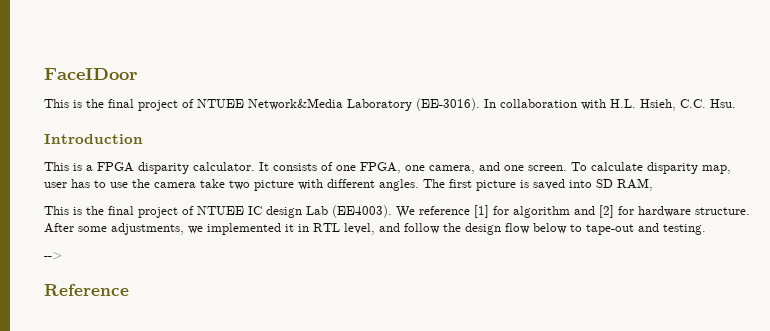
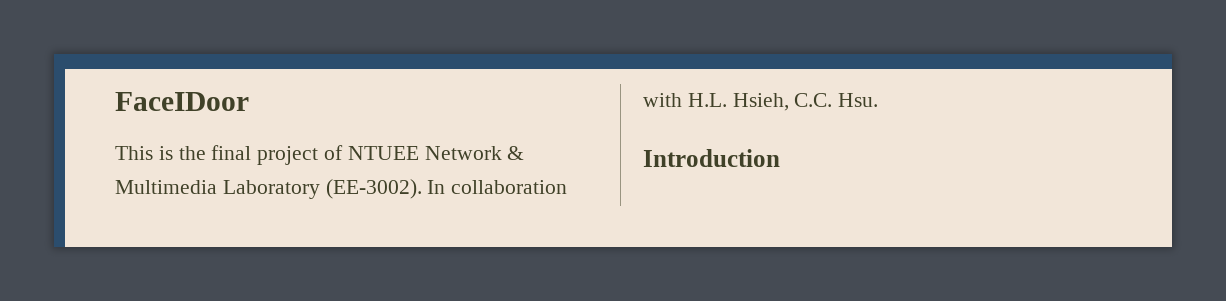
[248,98,480,111] Network&Media Laboratory (EE-3016). -> [424,146,525,160] [115,179,422,199] Network & Multimedia Laboratory (EE-3002).
[44,162,731,174] [44,178,653,191] [44,205,750,218] [44,223,706,235] [44,252,62,260] [44,284,129,296] // This is a FPGA disparity calculator. It consists of one FPGA, one camera, and one screen. To calculate disparity map, user has to use the camera take two picture with different angles. The first picture is saved into SD RAM, // This is the final project of NTUEE IC design Lab (EE4003). We reference [1] for algorithm and [2] for hardware structure. After some adjustments, we implemented it in RTL level, and follow the design flow below to tape-out and testing. // --> // Reference -> (780, 158) none

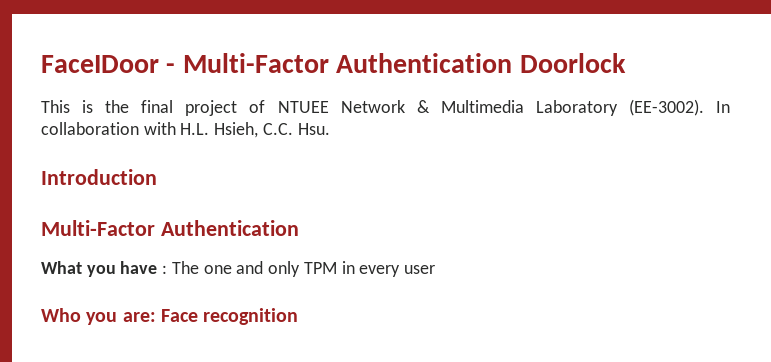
(249, 101) none -> [166,53,626,73] - Multi-Factor Authentication Doorlock
(780, 158) none -> [41,220,299,236] [41,261,435,277] [41,308,299,325] // Multi-Factor Authentication // What you have : The one and only TPM in every user // Who you are: Face recognition

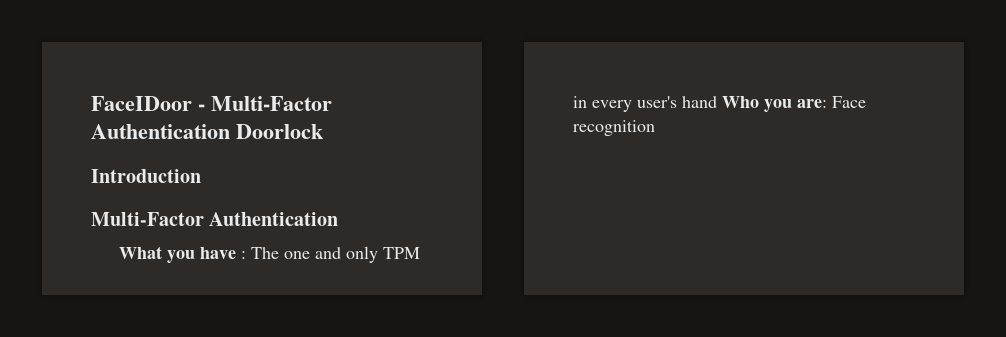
[41,99,730,116] [41,122,330,138] // This is the final project of NTUEE Network & Multimedia Laboratory (EE-3002). In collaboration with H.L. Hsieh, C.C. Hsu. -> (323, 131) none
[403,265,435,274] user // -> [637,96,717,108] user's hand

